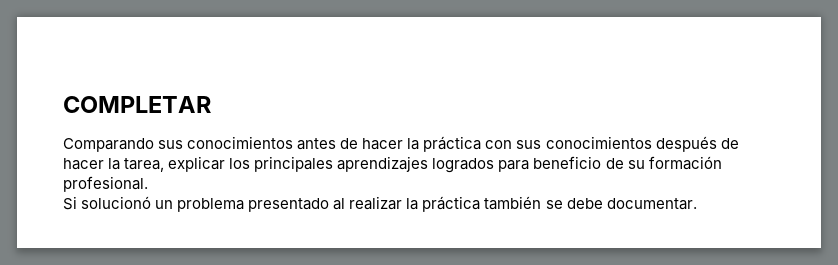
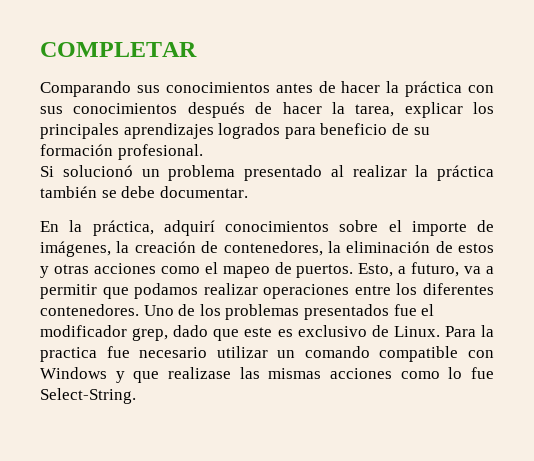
(697, 204) none -> [40,220,494,236] [40,241,494,257] [40,262,495,278] [40,283,494,299] [40,304,435,320] [40,325,495,341] [40,346,494,362] [40,367,495,383] [40,388,136,404] // En la práctica, adquirí conocimientos sobre el importe de imágenes, la creación de contenedores, la eliminación de estos y otras acciones como el mapeo de puertos. Esto, a futuro, va a permitir que podamos realizar operaciones entre los diferentes contenedores. Uno de los problemas presentados fue el modificador grep, dado que este es exclusivo de Linux. Para la practica fue necesario utilizar un comando compatible con Windows y que realizase las mismas acciones como lo fue Select-String.

